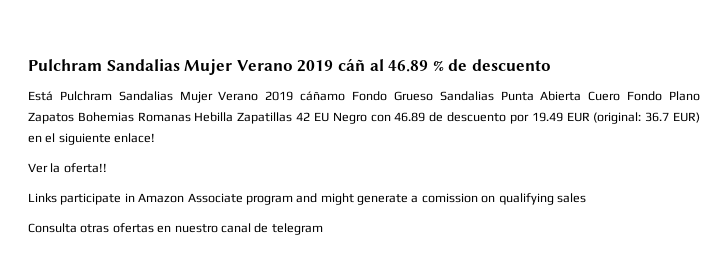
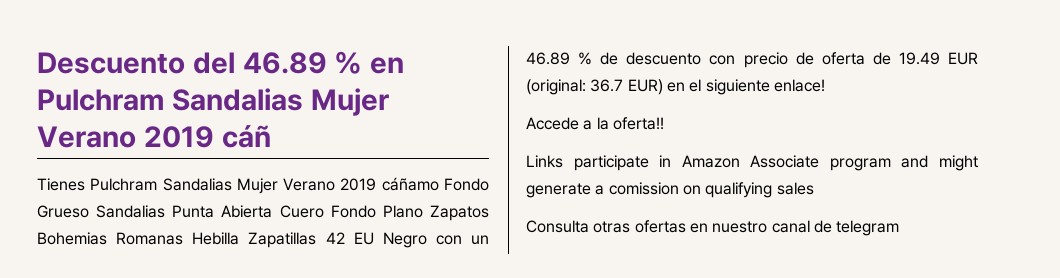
(28, 65) none -> [37,51,405,74] Descuento del 46.89 % en
[369,59,551,72] [28,91,53,101] al 46.89 % de descuento // Está -> [37,178,85,191] // Tienes
[394,112,529,124] 46.89 de descuento por -> [471,235,489,245] [526,52,891,68] un 46.89 % de descuento con precio de oferta de
[28,163,48,173] Ver -> [526,117,593,130] Accede a

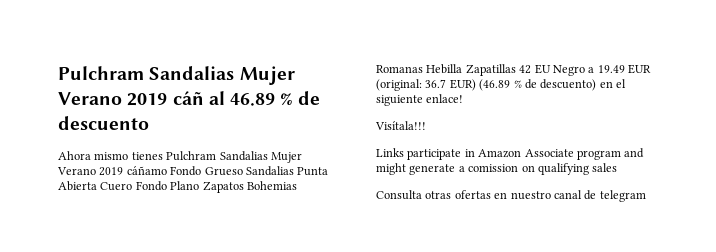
[37,51,405,74] Descuento del 46.89 % en -> (58, 73) none
[37,178,85,191] // Tienes -> [208,91,320,106] [58,116,149,130] [58,151,163,160] al 46.89 % de descuento // Ahora mismo tienes
[435,235,489,245] [526,52,891,68] con un 46.89 % de descuento con precio de oferta de -> [588,67,595,73] a
(663, 87) none -> [479,79,597,91] (46.89 % de descuento)
[526,117,664,130] Accede a la oferta!! -> [375,121,426,130] Visítala!!!

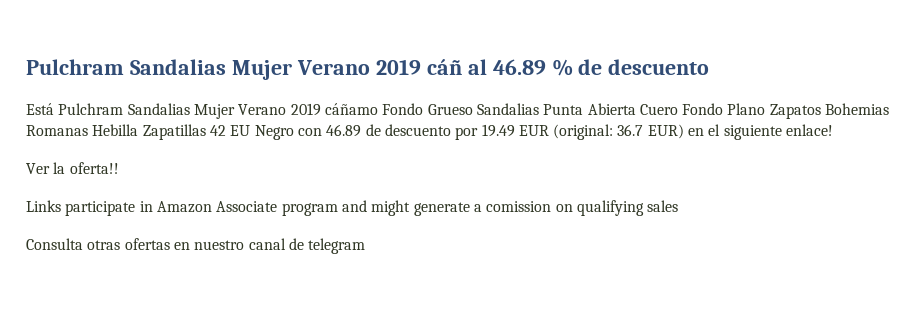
[58,151,163,160] Ahora mismo tienes -> [26,103,54,115] Está
[588,67,595,73] a -> [297,124,479,140] con 46.89 de descuento por
[479,79,597,91] (46.89 % de descuento) -> (684, 131) none
[375,121,426,130] Visítala!!! -> [26,162,119,174] Ver la oferta!!

